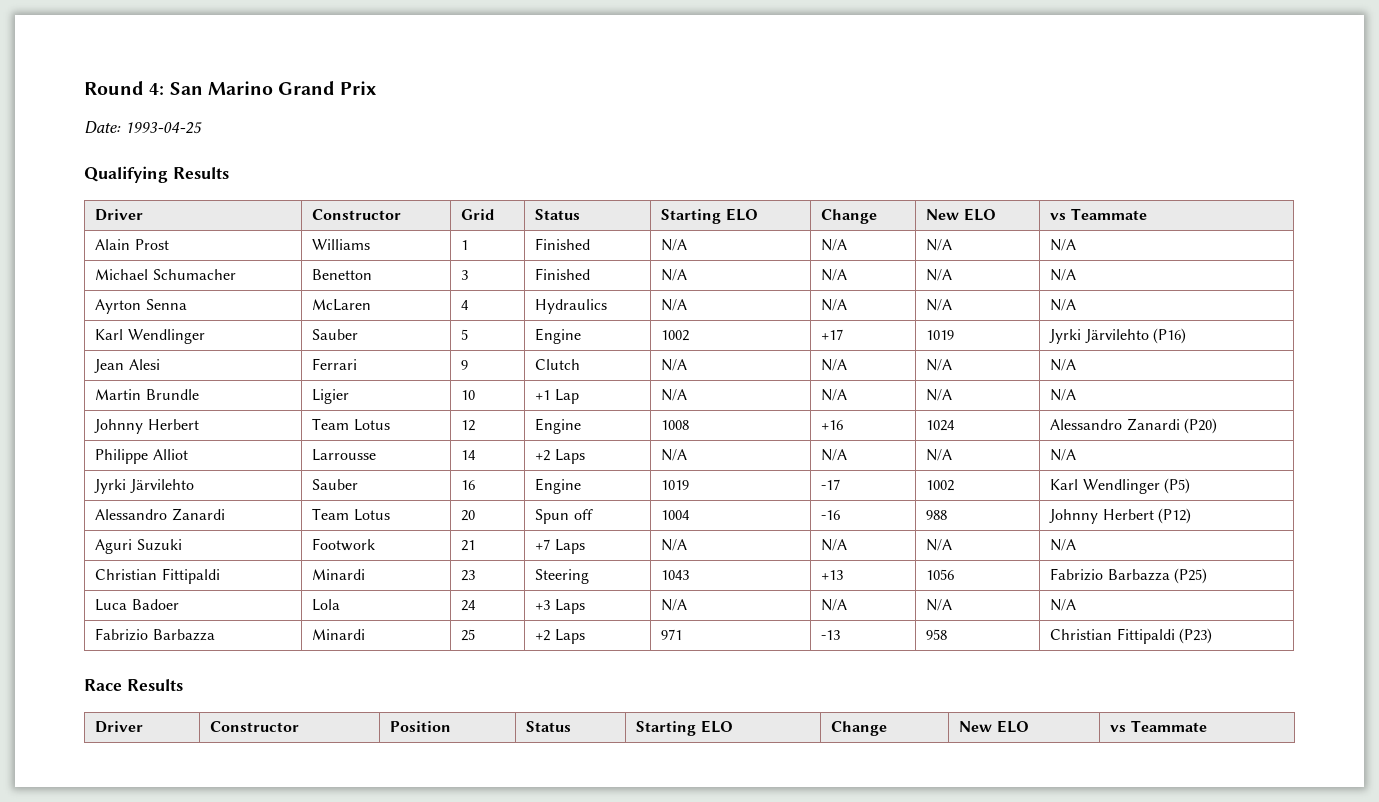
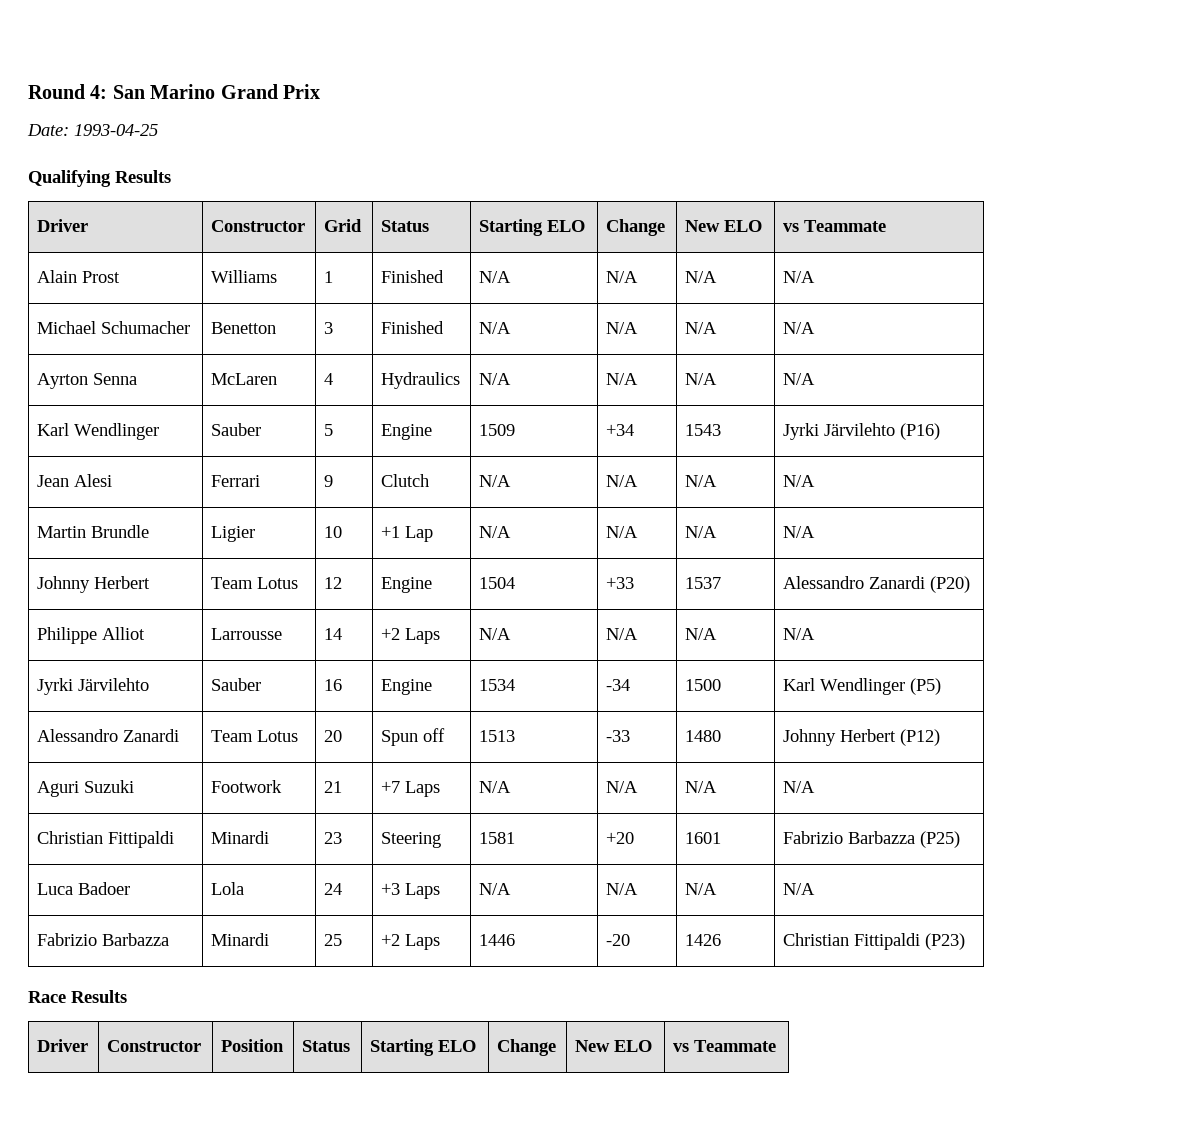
[661,330,690,341] [821,329,844,340] [926,330,955,340] 1002 | +17 | 1019 -> [479,424,516,436] [606,424,635,436] [685,424,722,436] 1509 | +34 | 1543
[661,420,690,430] [821,420,844,430] [926,420,956,431] 1008 | +16 | 1024 -> [479,577,516,589] [606,577,635,589] [685,577,722,589] 1504 | +33 | 1537
[661,480,690,490] [821,479,841,490] [926,480,955,491] 1019 | -17 | 1002 -> [479,679,516,691] [606,679,631,691] [685,679,722,691] 1534 | -34 | 1500
[661,510,691,520] [821,510,841,520] [926,510,948,520] 1004 | -16 | 988 -> [479,730,516,742] [606,730,631,742] [685,730,722,742] 1513 | -33 | 1480
[661,570,690,580] [821,570,844,580] [926,569,955,580] 1043 | +13 | 1056 -> [479,832,516,844] [606,832,635,844] [685,832,722,844] 1581 | +20 | 1601
[661,629,683,640] [821,630,841,640] [926,629,948,640] 971 | -13 | 958 -> [479,934,516,946] [606,934,631,946] [685,934,722,946] 1446 | -20 | 1426

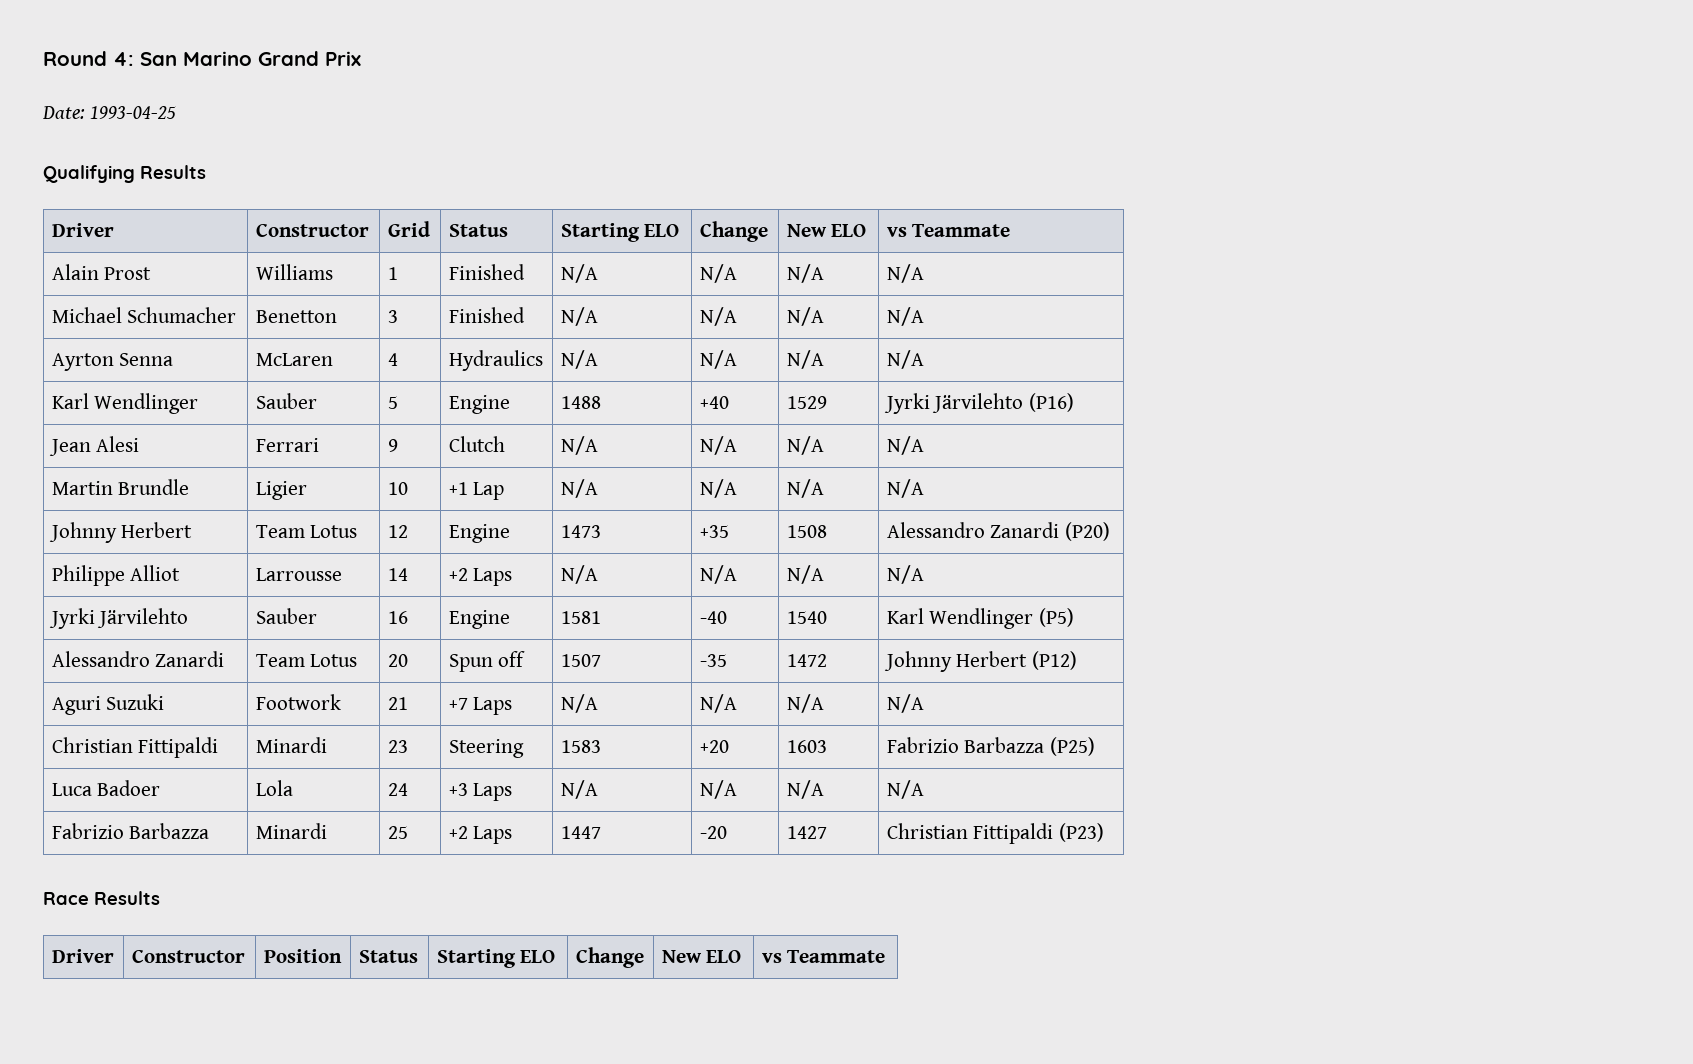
[479,424,516,436] [606,424,635,436] [685,424,722,436] 1509 | +34 | 1543 -> [560,396,601,409] [699,396,729,409] [786,396,827,409] 1488 | +40 | 1529
[479,577,516,589] [606,577,635,589] [685,577,722,589] 1504 | +33 | 1537 -> [560,525,601,538] [699,525,729,538] [786,525,827,538] 1473 | +35 | 1508
[479,679,516,691] [606,679,631,691] [685,679,722,691] 1534 | -34 | 1500 -> [560,611,601,624] [699,611,727,624] [786,611,827,624] 1581 | -40 | 1540
[479,730,516,742] [606,730,631,742] [685,730,722,742] 1513 | -33 | 1480 -> [560,654,601,667] [699,654,727,667] [786,654,827,667] 1507 | -35 | 1472
[479,832,516,844] 1581 -> [560,740,601,753] 1583
[685,832,722,844] 1601 -> [786,740,827,753] 1603
[479,934,516,946] 1446 -> [560,826,601,839] 1447
[685,934,722,946] 1426 -> [786,826,827,839] 1427

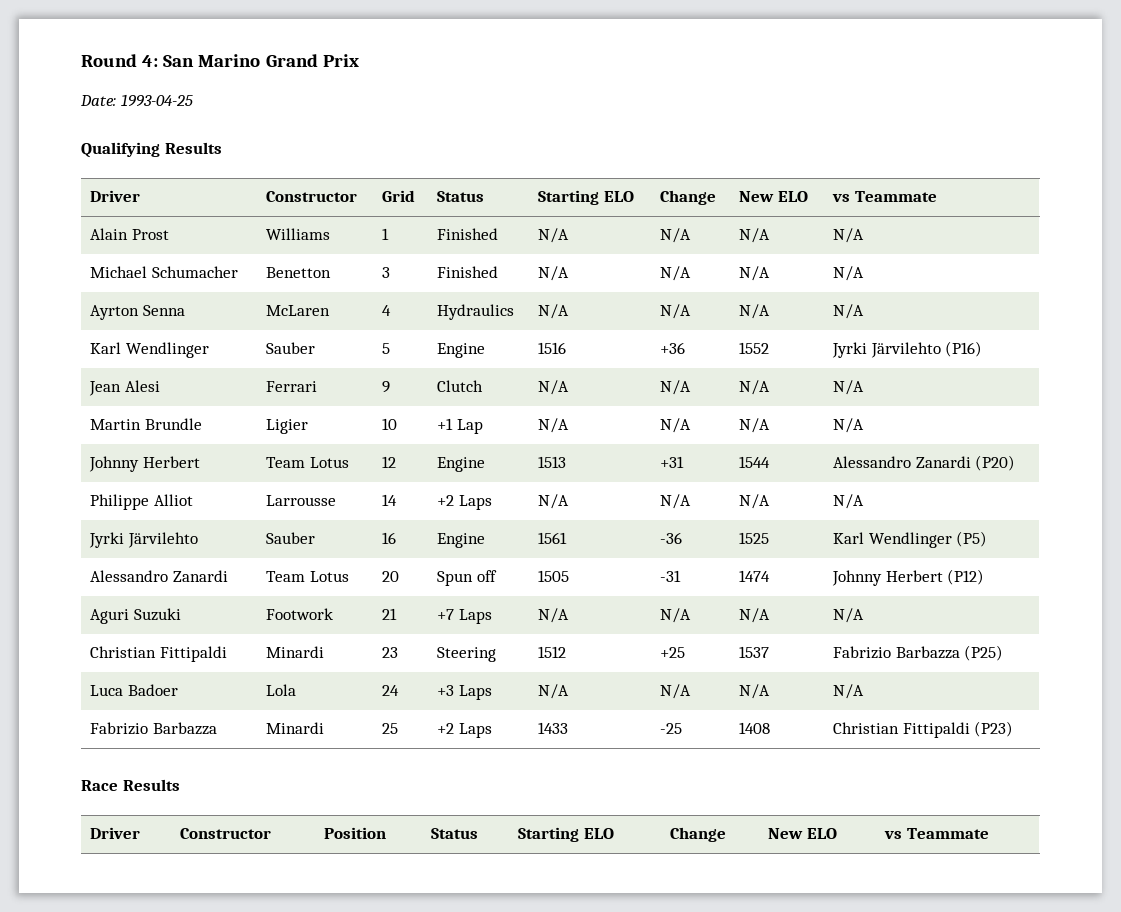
[560,396,601,409] [699,396,729,409] [786,396,827,409] 1488 | +40 | 1529 -> [538,342,567,354] [660,342,686,354] [739,342,770,354] 1516 | +36 | 1552
[560,525,601,538] [699,525,729,538] [786,525,827,538] 1473 | +35 | 1508 -> [538,456,567,468] [660,456,685,468] [739,456,771,468] 1513 | +31 | 1544
[560,611,601,624] [699,611,727,624] [786,611,827,624] 1581 | -40 | 1540 -> [538,532,568,544] [660,532,683,544] [739,532,770,544] 1561 | -36 | 1525
[560,654,601,667] [699,654,727,667] [786,654,827,667] 1507 | -35 | 1472 -> [538,570,570,582] [660,570,682,582] [739,570,771,582] 1505 | -31 | 1474
[560,740,601,753] [699,740,729,753] [786,740,827,753] 1583 | +20 | 1603 -> [538,646,567,658] [660,647,686,658] [739,646,770,658] 1512 | +25 | 1537
[560,826,601,839] [699,826,727,839] [786,826,827,839] 1447 | -20 | 1427 -> [538,722,569,734] [660,723,683,734] [739,722,771,734] 1433 | -25 | 1408

